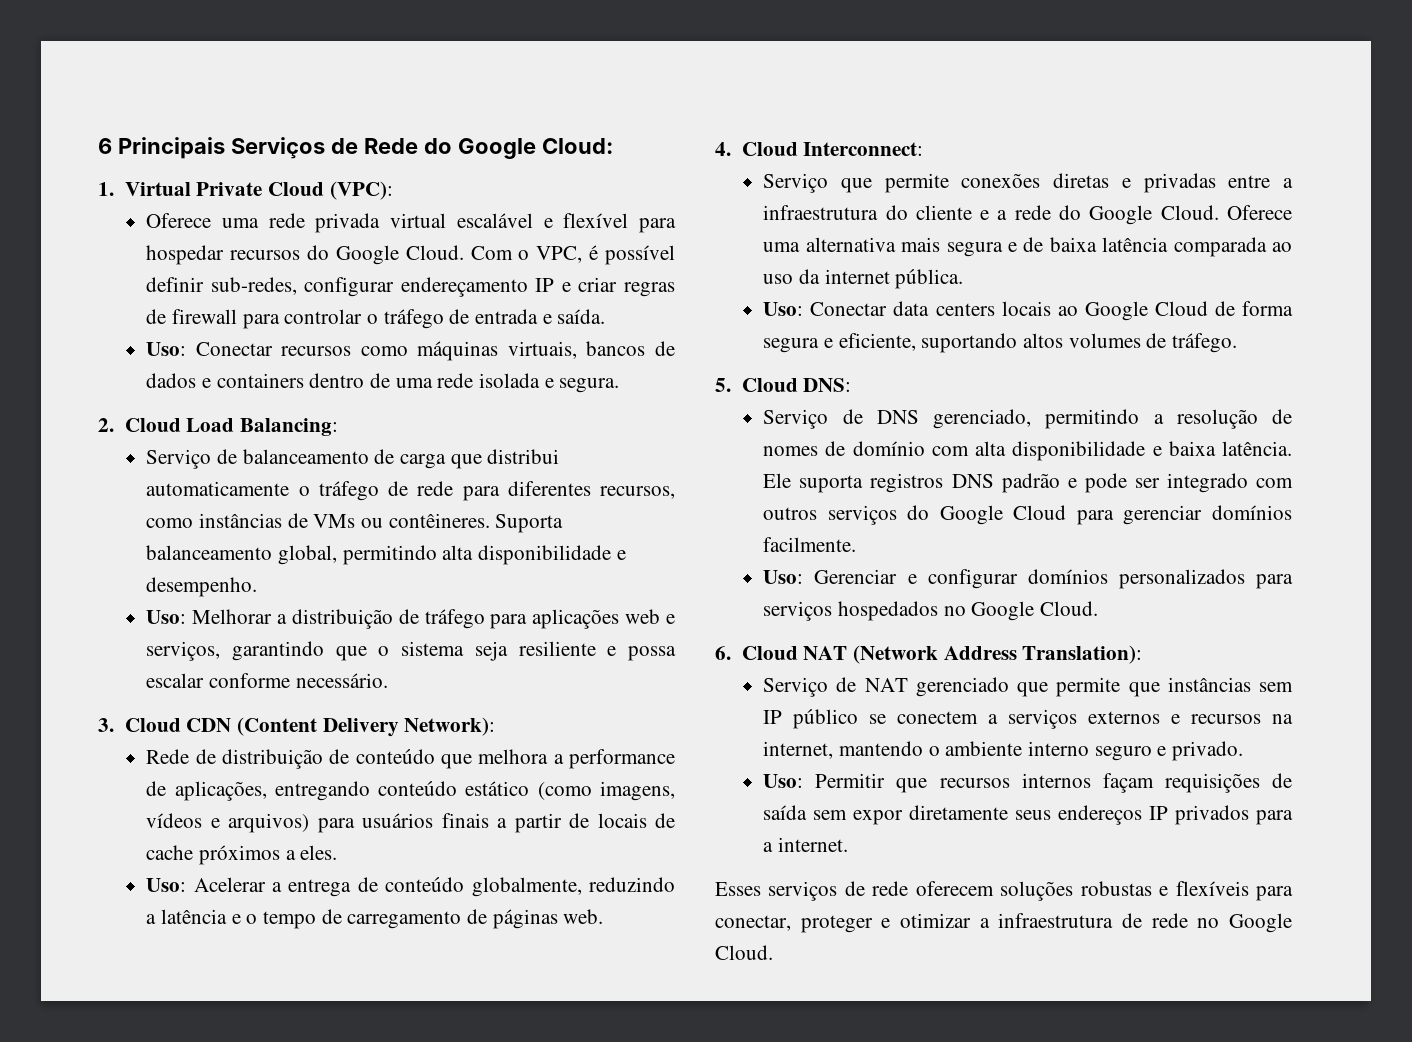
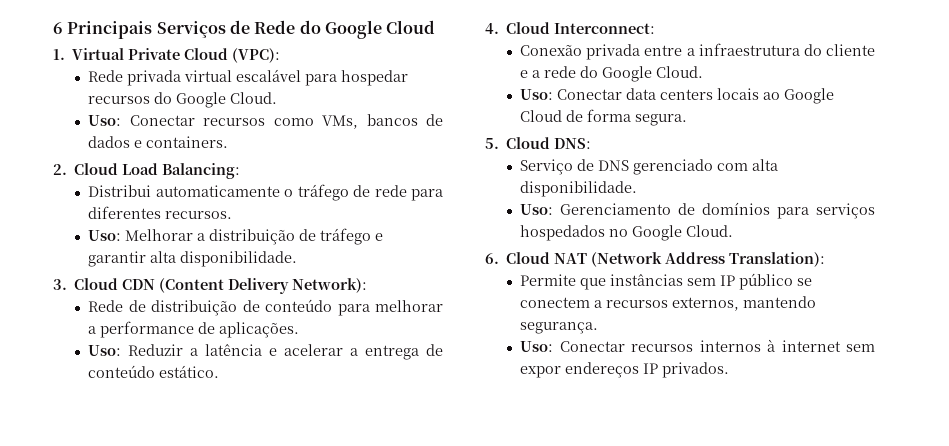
[541,138,613,154] Cloud: -> [386,20,436,34] Cloud
[146,213,305,228] Oferece uma rede -> [88,70,124,82] Rede
[543,213,629,228] e flexível -> (302, 75) none
[470,245,675,265] [146,277,676,297] [146,309,606,329] Com o VPC, é possível definir sub-redes, configurar endereçamento IP e criar regras de firewall para controlar o tráfego de entrada e saída. -> (278, 98) none
[417,341,577,361] máquinas virtuais, -> [322,115,359,129] VMs,
[216,373,620,393] [98,418,338,436] [146,449,560,469] containers dentro de uma rede isolada e segura. // 2. Cloud Load Balancing: // Serviço de balanceamento de carga que distribui -> [146,136,229,148] [53,163,241,179] [88,185,152,197] containers. // 2. Cloud Load Balancing: // Distribui
[599,486,675,499] [146,513,564,533] [146,545,626,565] [146,577,258,597] recursos, como instâncias de VMs ou contêineres. Suporta balanceamento global, permitindo alta disponibilidade e desempenho. -> [165,211,233,219] recursos.
[490,609,675,629] [146,641,676,661] [146,673,388,688] para aplicações web e serviços, garantindo que o sistema seja resiliente e possa escalar conforme necessário. -> [375,233,384,241] [88,251,298,267] e garantir alta disponibilidade.
[440,749,549,769] que melhora -> [337,300,443,316] para melhorar
[174,781,675,801] [146,813,676,833] [146,845,338,865] [146,877,675,897] [146,909,604,929] [715,142,924,156] [763,173,1216,193] aplicações, entregando conteúdo estático (como imagens, vídeos e arquivos) para usuários finais a partir de locais de cache próximos a eles. // Uso: Acelerar a entrega de conteúdo globalmente, reduzindo a latência e o tempo de carregamento de páginas web. // 4. Cloud Interconnect: // Serviço que permite conexões diretas e privadas -> [219,322,300,338] [88,344,443,360] [88,365,220,378] [485,22,656,34] [520,44,641,60] aplicações. // Uso: Reduzir a latência e acelerar a entrega de conteúdo estático. // 4. Cloud Interconnect: // Conexão privada
[1227,205,1292,220] [763,237,1292,257] [763,269,964,289] Oferece uma alternativa mais segura e de baixa latência comparada ao uso da internet pública. -> (704, 72) none
[763,333,1237,353] segura e eficiente, suportando altos volumes de tráfego. -> [635,114,688,126] segura.
[933,409,1292,429] [763,441,1292,461] [763,473,1293,493] [763,505,1292,525] [763,537,857,552] [763,569,1245,589] gerenciado, permitindo a resolução de nomes de domínio com alta disponibilidade e baixa latência. Ele suporta registros DNS padrão e pode ser integrado com outros serviços do Google Cloud para gerenciar domínios facilmente. // Uso: Gerenciar e configurar domínios personalizados -> [633,159,779,175] [520,181,638,197] [520,202,771,215] gerenciado com alta disponibilidade. // Uso: Gerenciamento de domínios
[763,677,1121,697] Serviço de NAT gerenciado que permite -> [520,274,577,286] Permite
[1008,709,1293,729] [763,741,1243,761] [763,773,1292,793] [763,805,1293,825] [763,837,848,852] [715,881,1293,901] [715,913,1292,933] [715,945,773,960] serviços externos e recursos na internet, mantendo o ambiente interno seguro e privado. // Uso: Permitir que recursos internos façam requisições de saída sem expor diretamente seus endereços IP privados para a internet. // Esses serviços de rede oferecem soluções robustas e flexíveis para conectar, proteger e otimizar a infraestrutura de rede no Google Cloud. -> [606,296,817,311] [520,322,599,334] [520,339,875,352] [520,362,730,378] recursos externos, mantendo segurança. // Uso: Conectar recursos internos à internet sem expor endereços IP privados.

